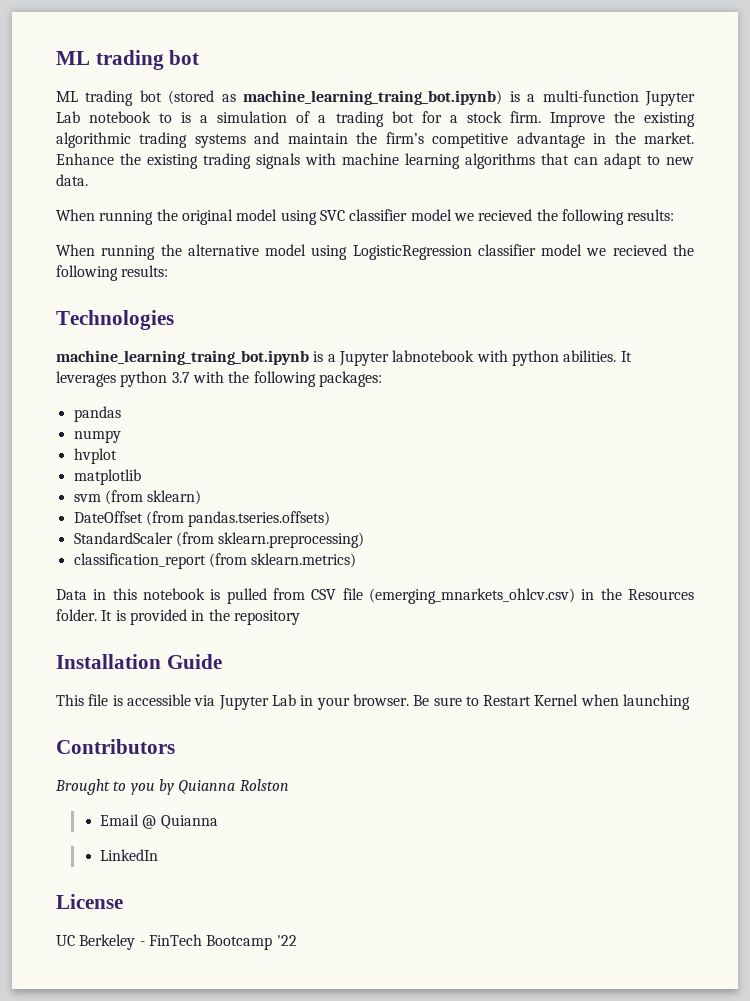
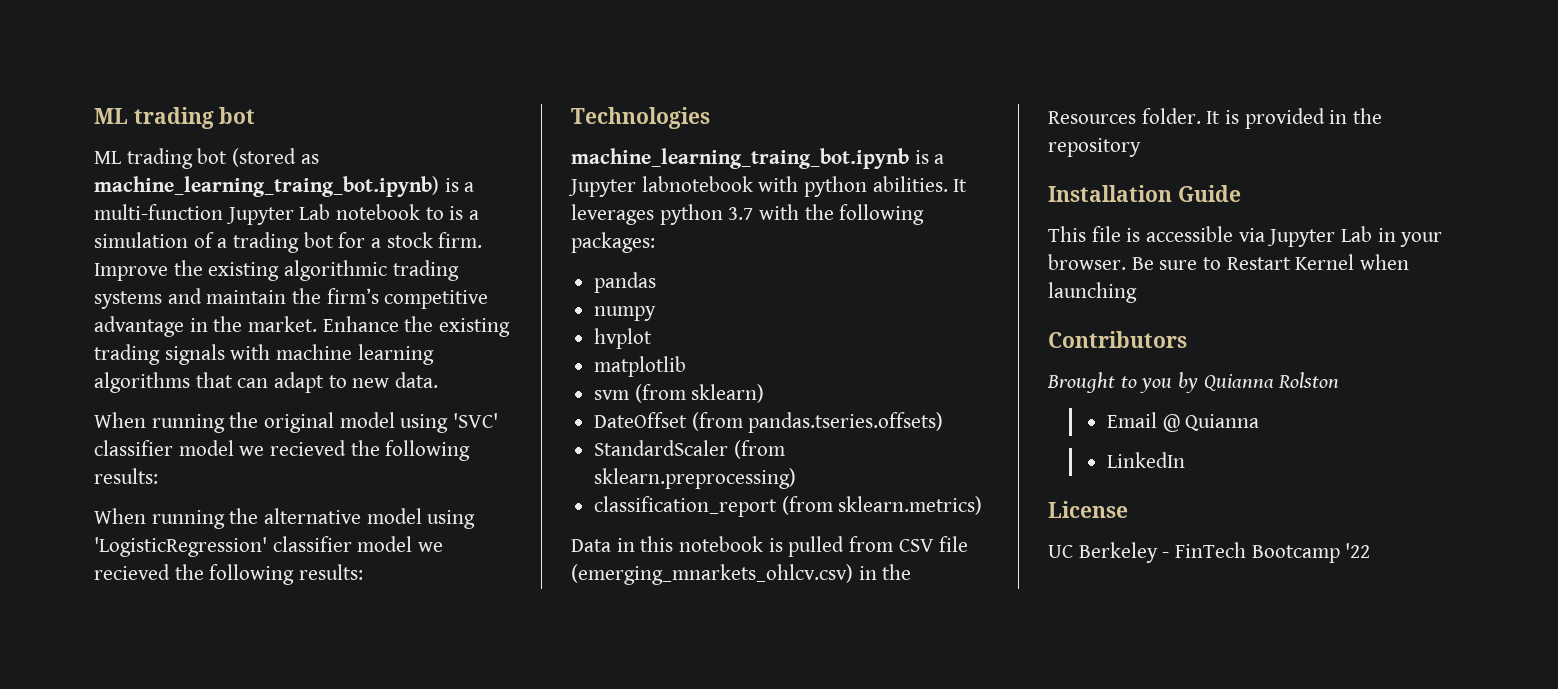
[319,210,345,221] SVC -> [453,413,499,428] 'SVC'
[352,245,472,260] LogisticRegression -> [94,537,267,557] 'LogisticRegression'

